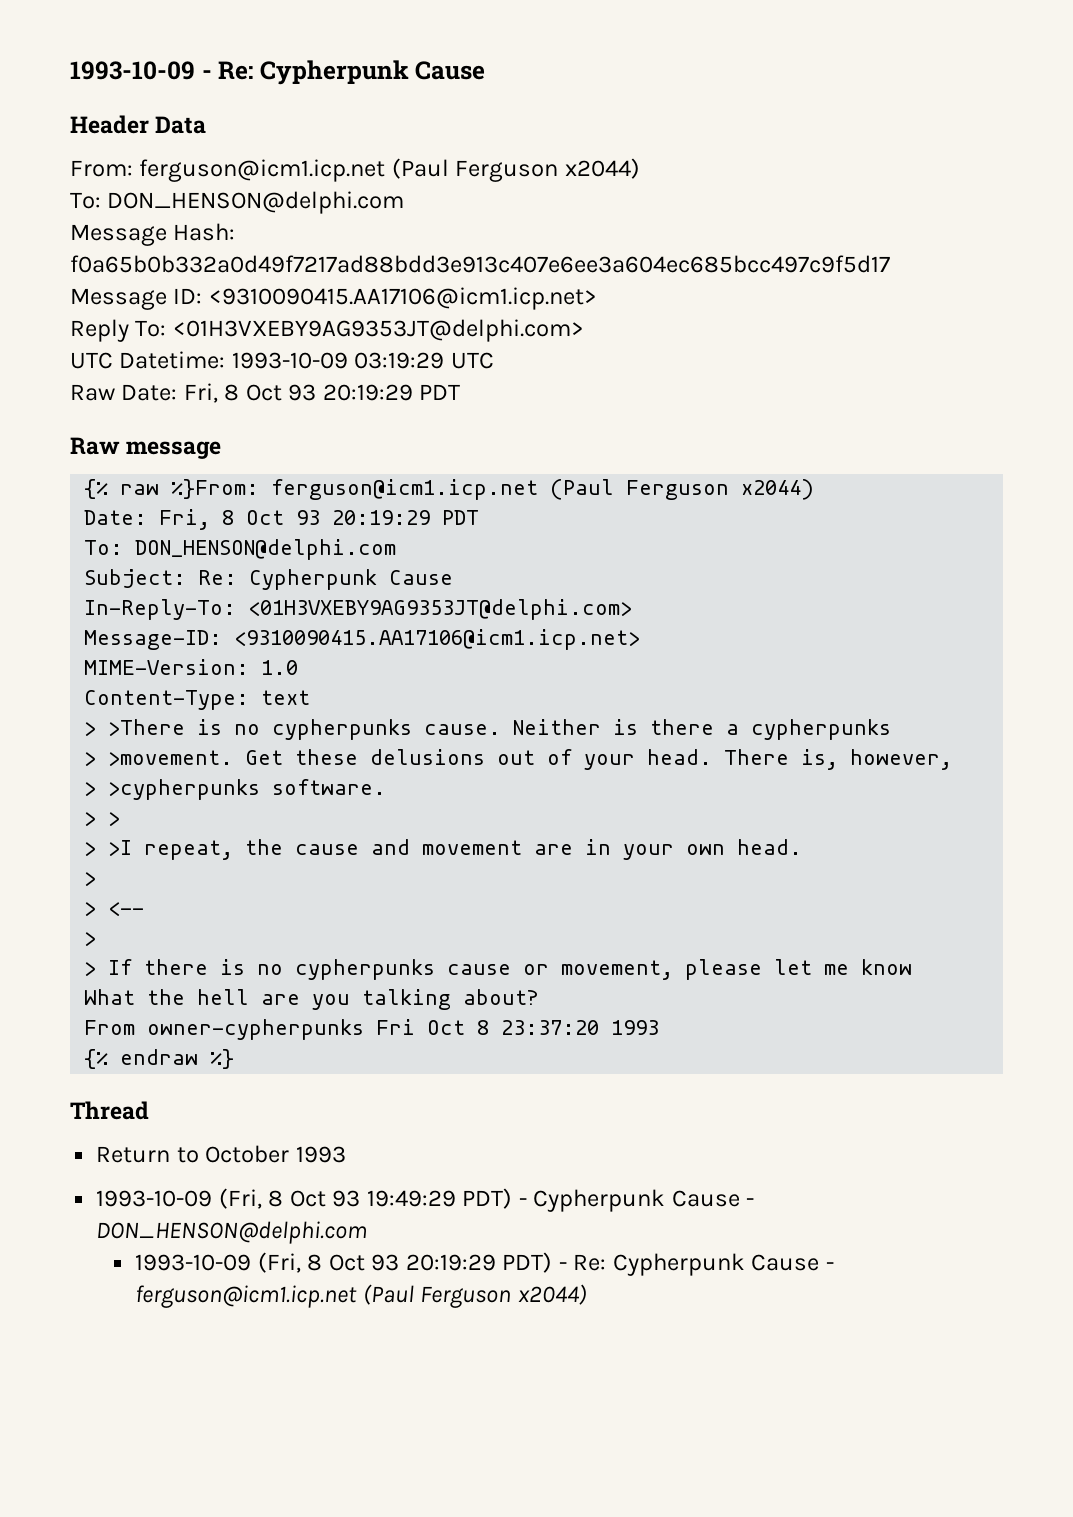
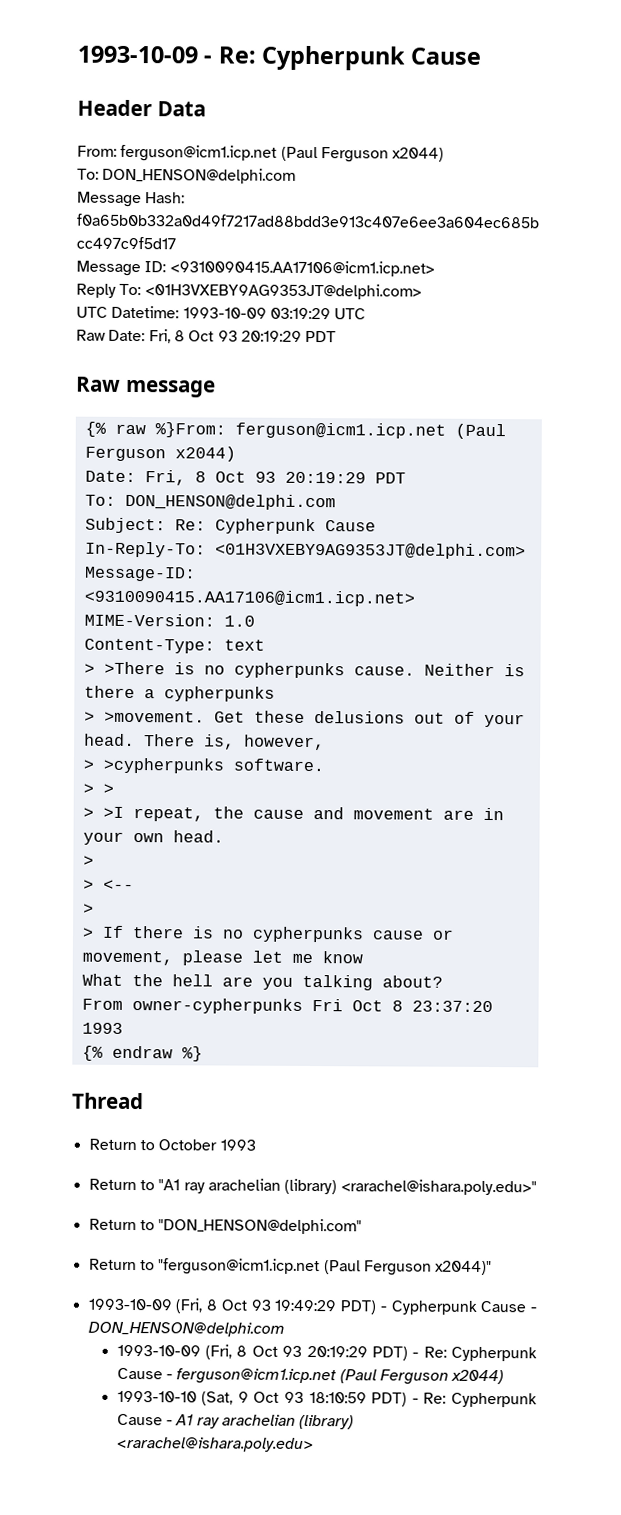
(346, 1154) none -> [88,1178,537,1196] [88,1218,363,1235] [88,1258,493,1276] // Return to "A1 ray arachelian (library) <rarachel@ishara.poly.edu>" // Return to "DON_HENSON@delphi.com" // Return to "ferguson@icm1.icp.net (Paul Ferguson x2044)"
(587, 1294) none -> [116,1390,537,1408] [116,1413,355,1430] [116,1436,314,1453] // 1993-10-10 (Sat, 9 Oct 93 18:10:59 PDT) - Re: Cypherpunk Cause - A1 ray arachelian (library) <rarachel@ishara.poly.edu>

